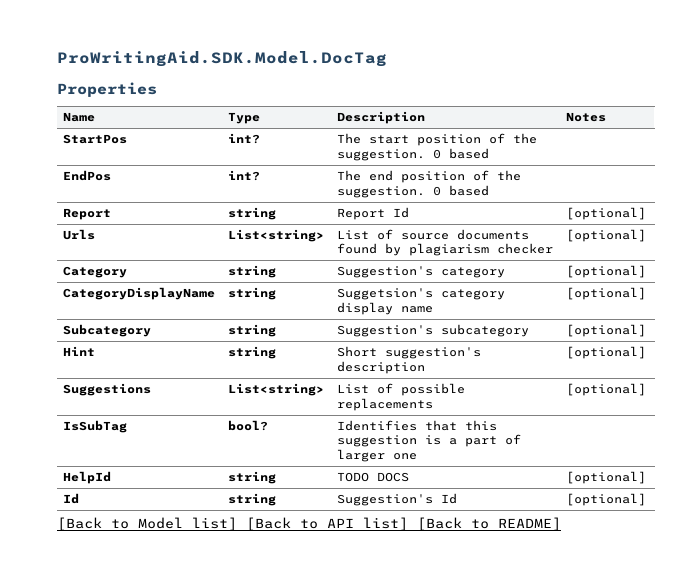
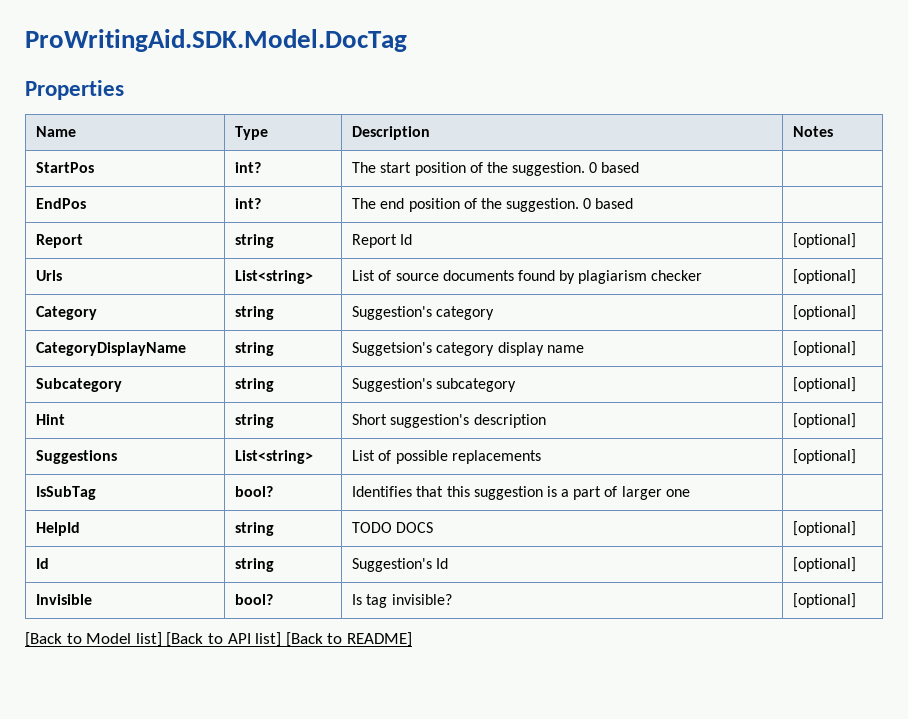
(647, 499) none -> [36,594,93,605] [235,594,274,605] [352,594,452,608] [793,593,857,608] // Invisible | bool? | Is tag invisible? | [optional]

